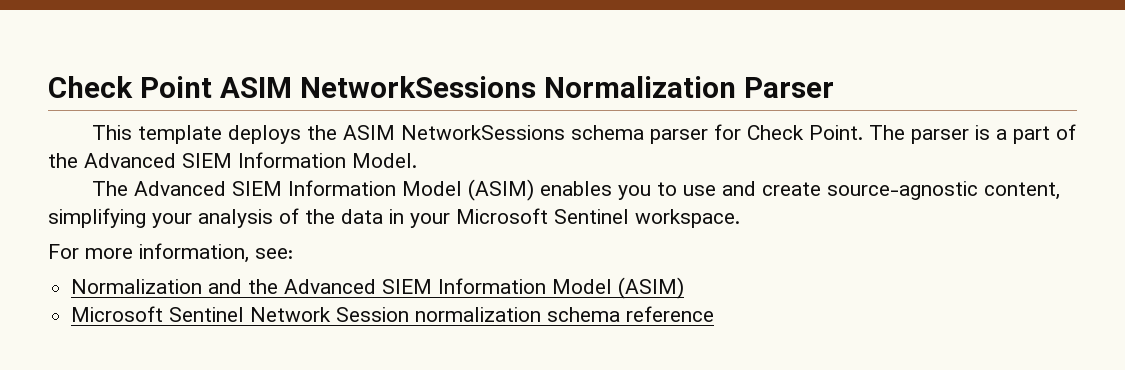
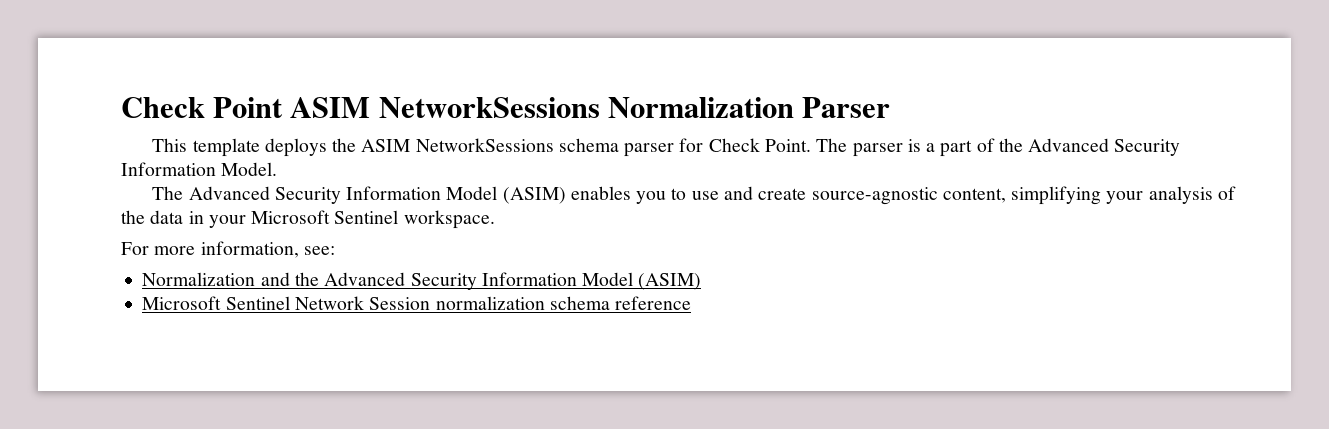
[182,153,232,168] SIEM -> [1114,139,1181,156] Security
[231,181,282,196] SIEM -> [274,187,341,204] Security
[382,279,433,294] SIEM -> [410,273,477,290] Security

